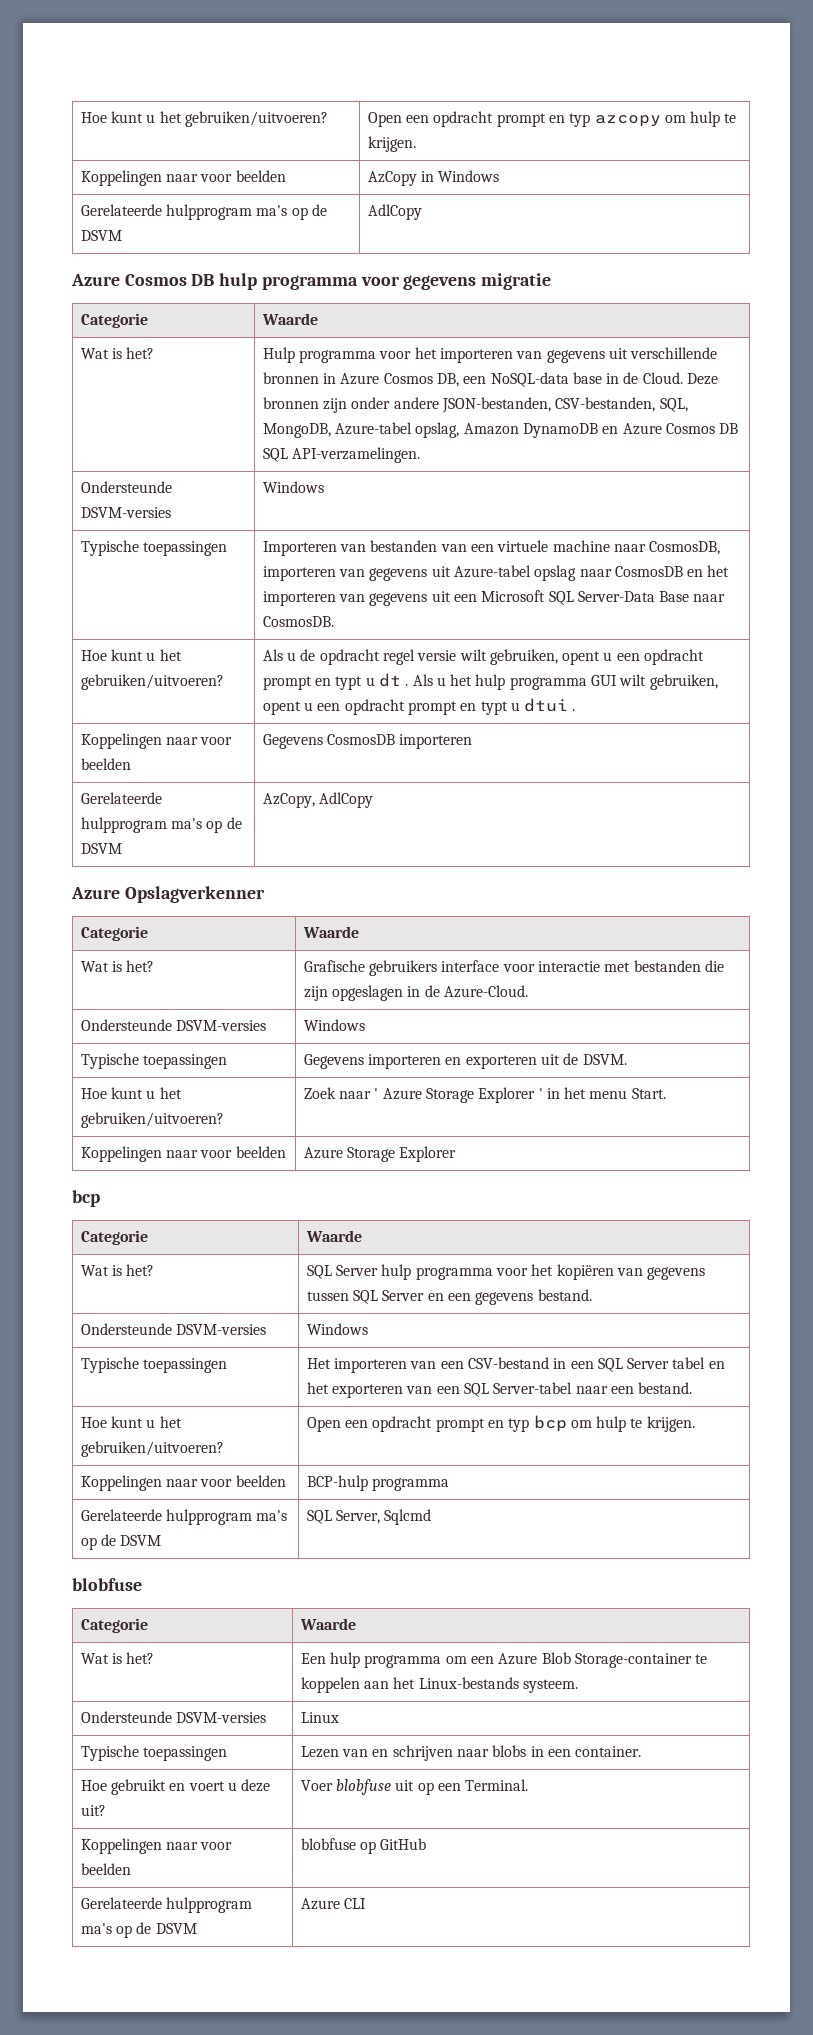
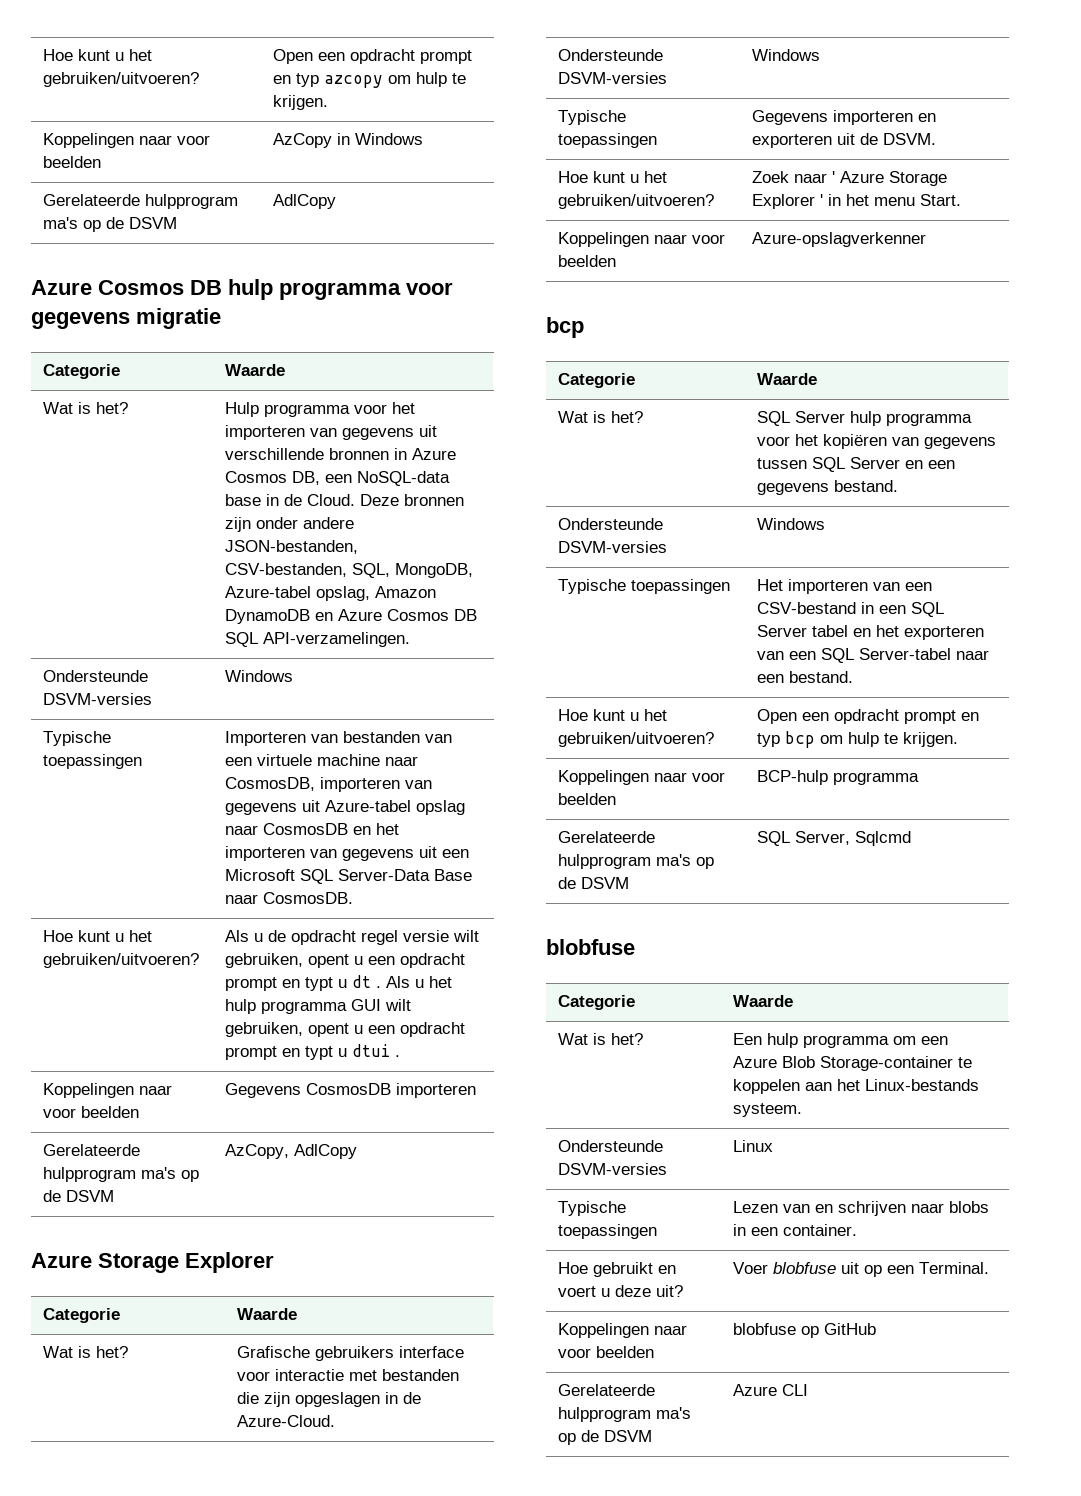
[124,886,265,903] Opslagverkenner -> [98,1252,274,1273] Storage Explorer
[303,1146,457,1162] Azure Storage Explorer -> [752,232,927,247] Azure-opslagverkenner

